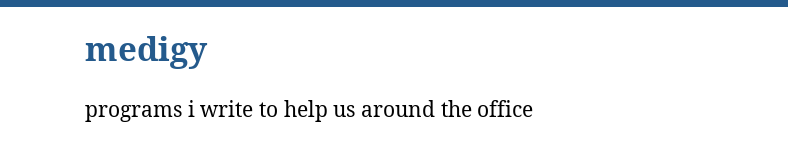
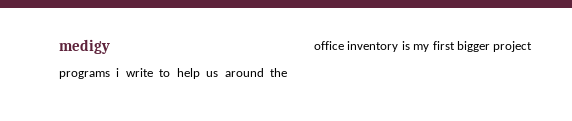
(534, 108) none -> [347,41,533,52] inventory is my first bigger project

